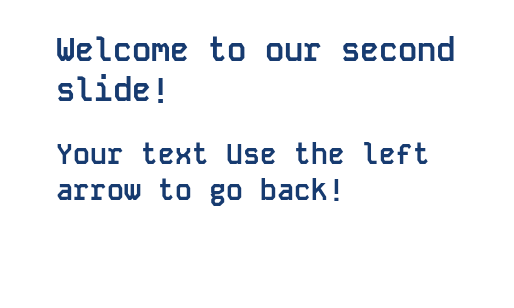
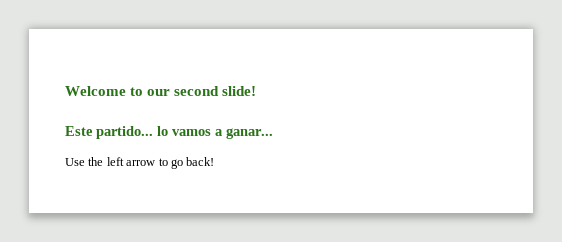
[56,142,209,164] Your text -> [65,126,273,139] Este partido... lo vamos a ganar... //

